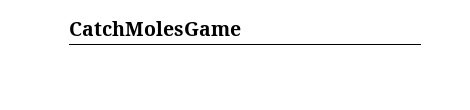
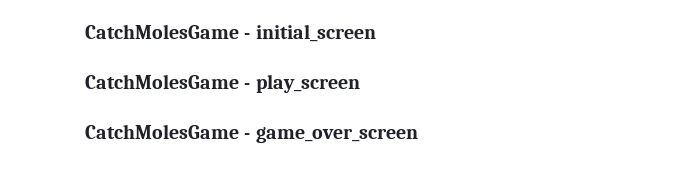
[69,21,241,36] CatchMolesGame -> [85,24,376,42] [85,74,360,93] [85,124,418,143] CatchMolesGame - initial_screen // CatchMolesGame - play_screen // CatchMolesGame - game_over_screen

